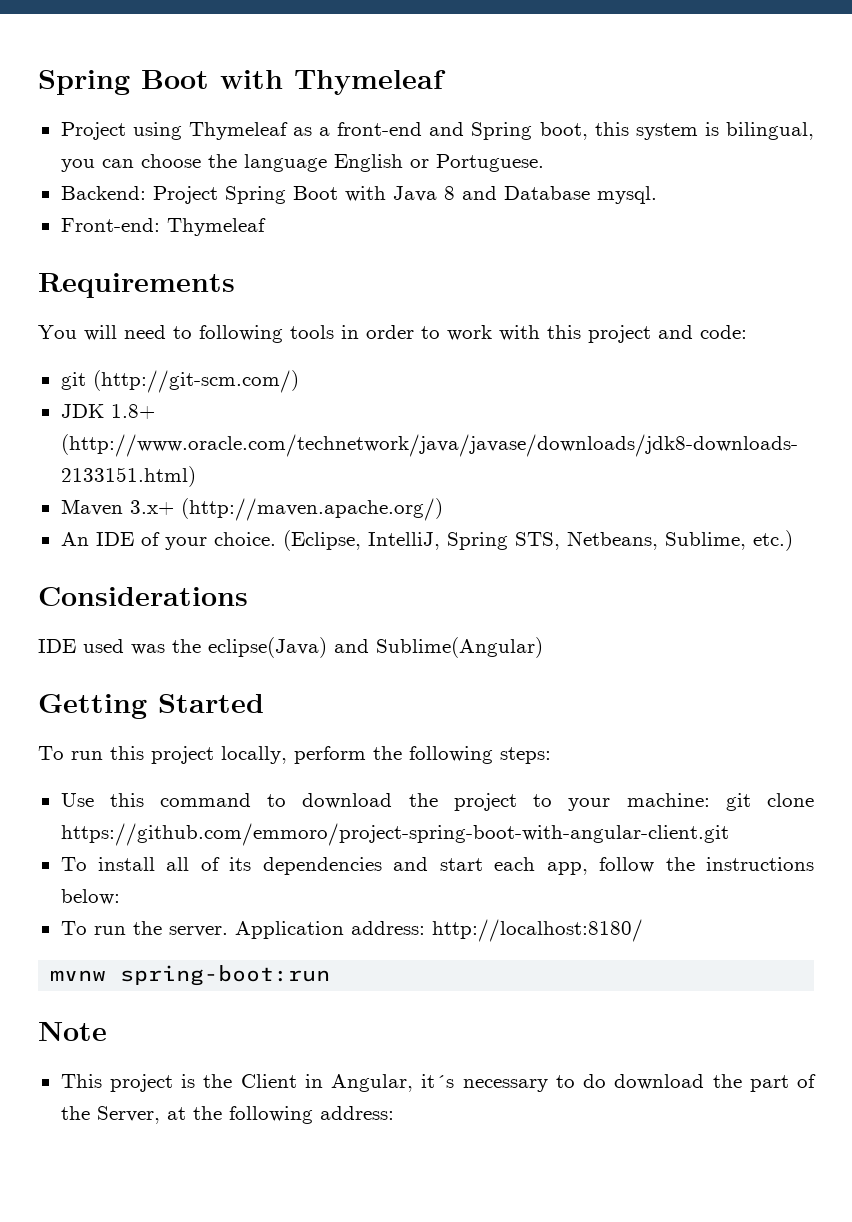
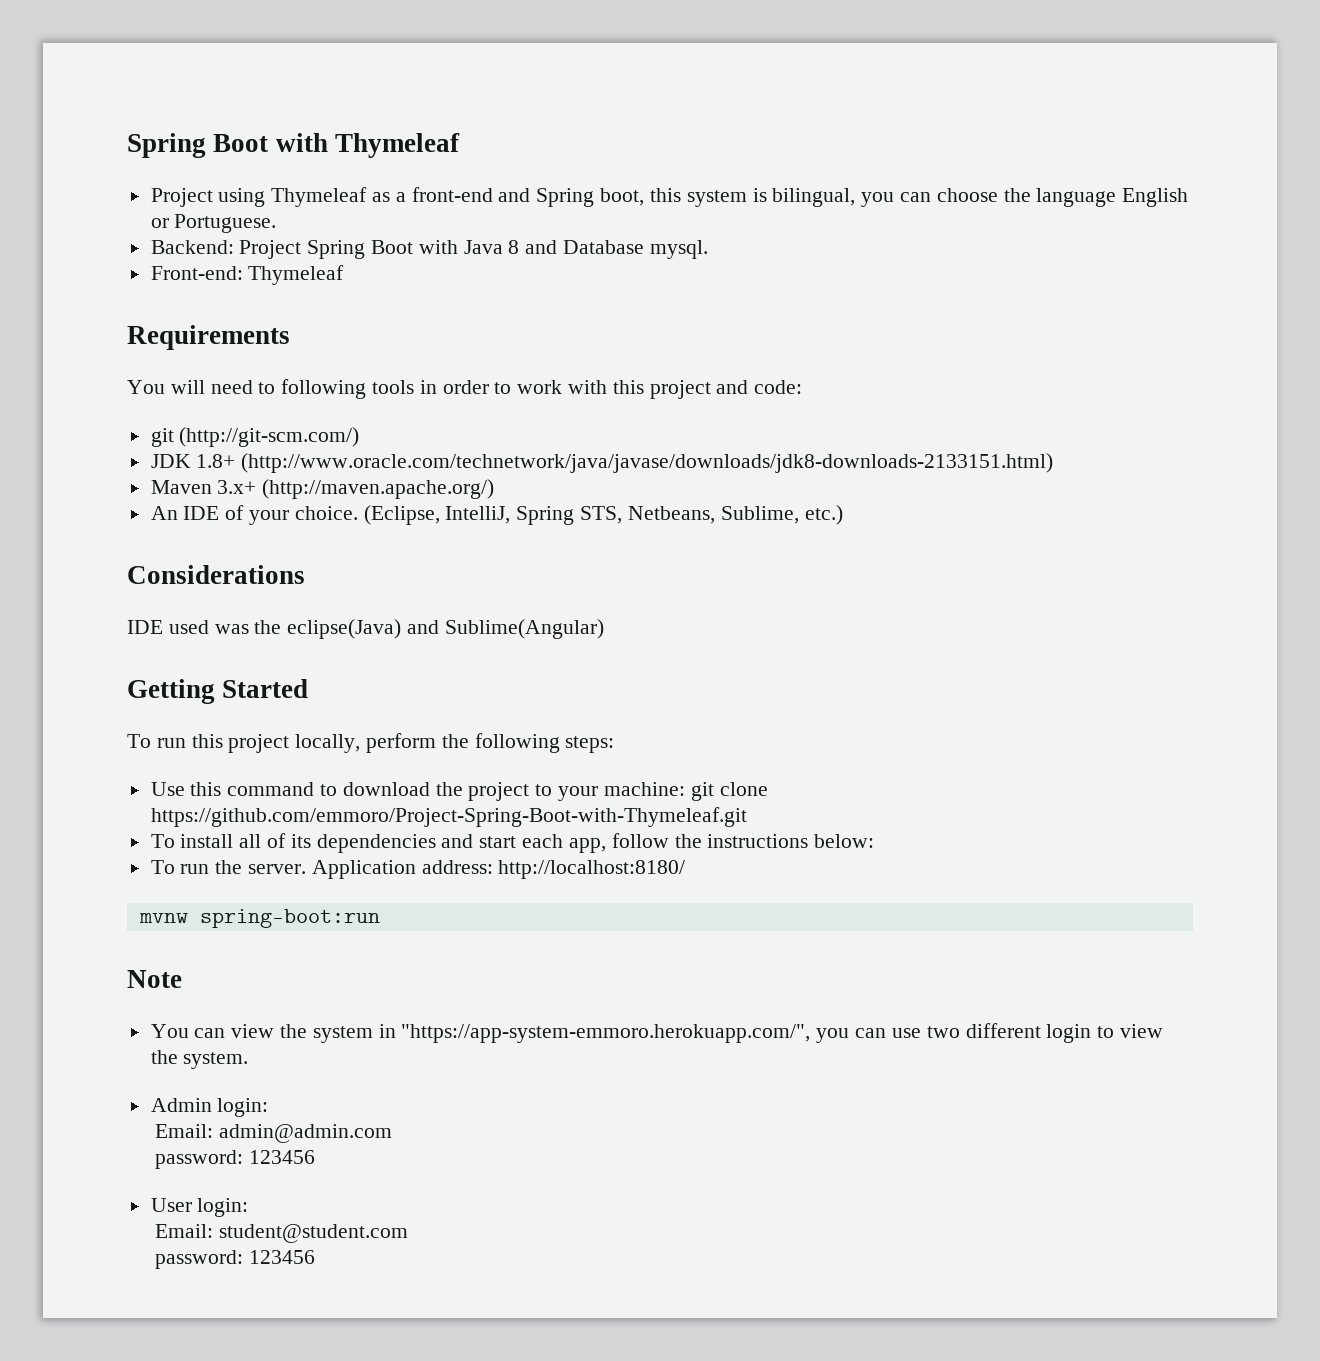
[60,823,729,846] https://github.com/emmoro/project-spring-boot-with-angular-client.git -> [150,807,747,827] https://github.com/emmoro/Project-Spring-Boot-with-Thymeleaf.git
[60,1074,817,1092] [60,1106,394,1124] This project is the Client in Angular, it´s necessary to do download the part of the Server, at the following address: -> [150,1023,1163,1043] [150,1050,249,1069] [150,1098,269,1117] [155,1124,393,1143] [155,1150,316,1169] [150,1198,249,1217] [155,1224,409,1243] [155,1250,316,1269] You can view the system in "https://app-system-emmoro.herokuapp.com/", you can use two different login to view the system. // Admin login: // Email: admin@admin.com // password: 123456 // User login: // Email: student@student.com // password: 123456

